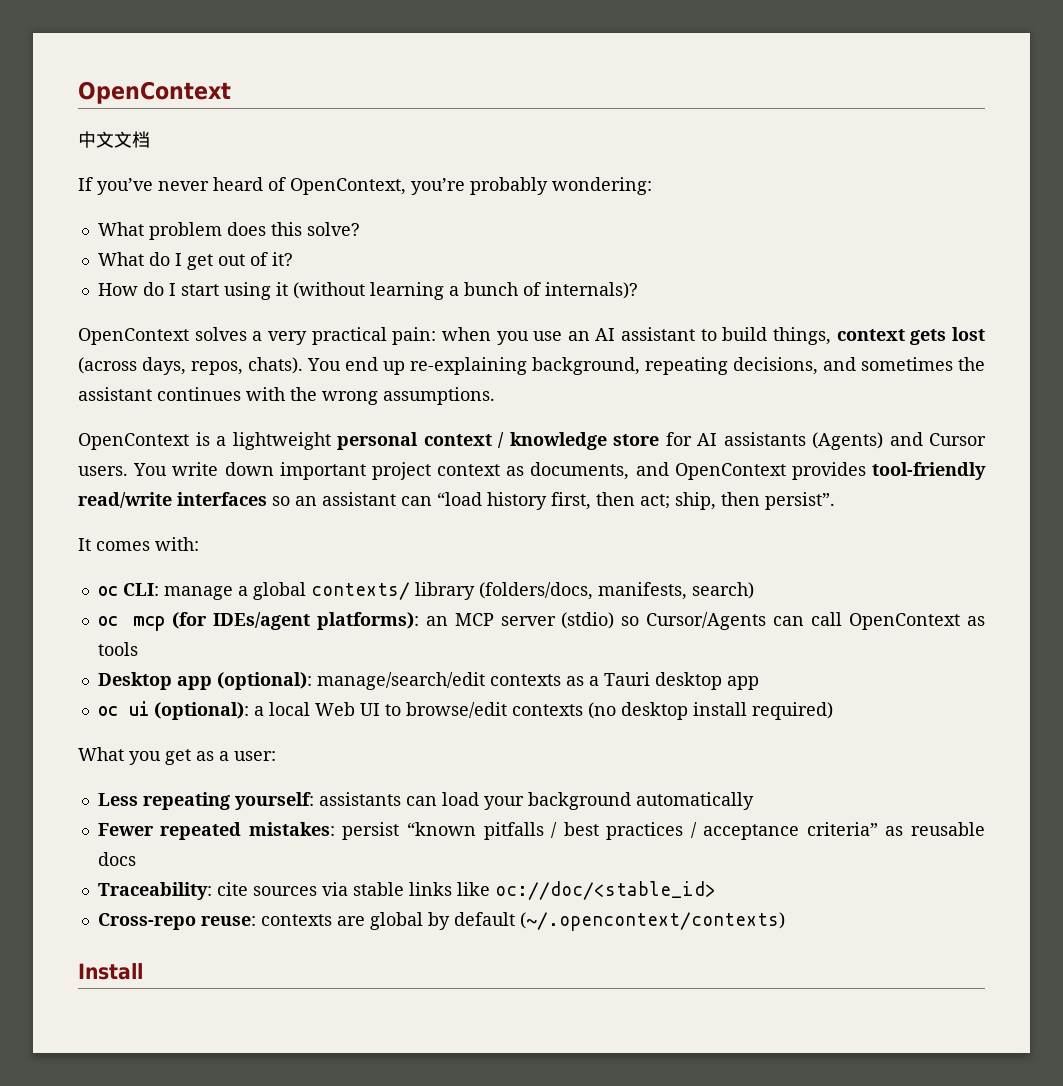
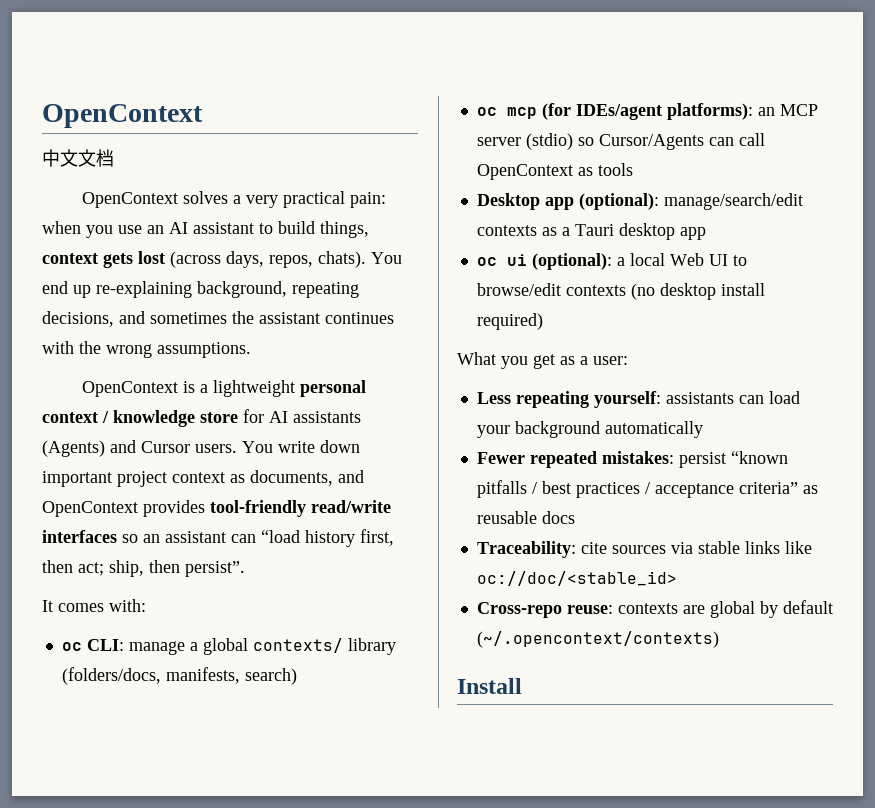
[78,177,652,195] [97,222,360,240] [97,252,293,270] [97,282,638,300] // If you’ve never heard of OpenContext, you’re probably wondering: // What problem does this solve? // What do I get out of it? // How do I start using it (without learning a bunch of internals)? -> (114, 158) none

